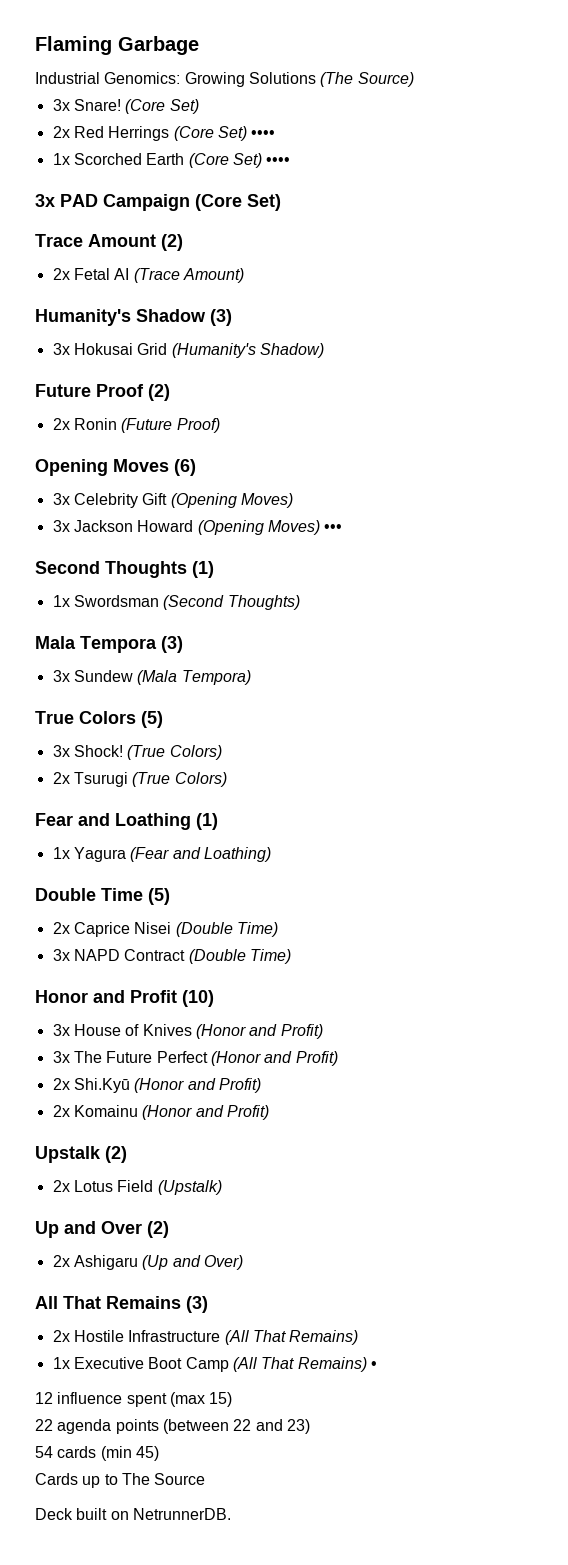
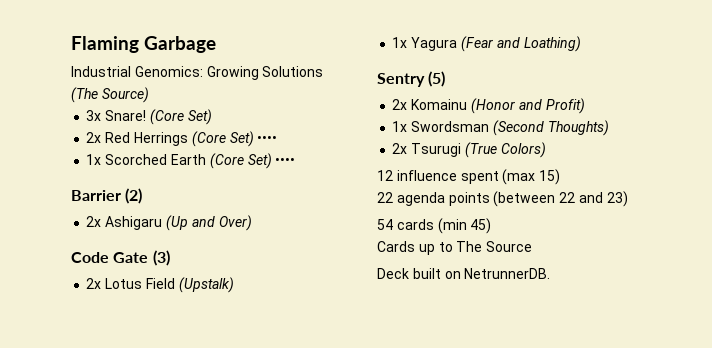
[35,194,281,211] [35,234,183,251] [52,268,244,283] [35,309,232,326] [52,343,324,358] [35,384,170,401] [52,418,220,433] [35,459,196,476] [52,493,293,508] [52,520,343,535] [35,561,214,578] [52,595,300,610] [35,636,183,653] [52,670,251,685] [35,711,163,728] [52,745,222,760] [52,772,227,787] [35,813,218,830] [52,847,271,862] [35,888,170,905] [52,922,278,937] [52,949,291,964] [35,990,214,1007] [52,1024,323,1039] [52,1051,338,1066] [52,1078,261,1093] [52,1105,269,1120] [35,1146,127,1163] [52,1180,222,1195] [35,1221,142,1238] 3x PAD Campaign (Core Set) // Trace Amount (2) // 2x Fetal AI (Trace Amount) // Humanity's Shadow (3) // 3x Hokusai Grid (Humanity's Shadow) // Future Proof (2) // 2x Ronin (Future Proof) // Opening Moves (6) // 3x Celebrity Gift (Opening Moves) // 3x Jackson Howard (Opening Moves) ••• // Second Thoughts (1) // 1x Swordsman (Second Thoughts) // Mala Tempora (3) // 3x Sundew (Mala Tempora) // True Colors (5) // 3x Shock! (True Colors) // 2x Tsurugi (True Colors) // Fear and Loathing (1) // 1x Yagura (Fear and Loathing) // Double Time (5) // 2x Caprice Nisei (Double Time) // 3x NAPD Contract (Double Time) // Honor and Profit (10) // 3x House of Knives (Honor and Profit) // 3x The Future Perfect (Honor and Profit) // 2x Shi.Kyū (Honor and Profit) // 2x Komainu (Honor and Profit) // Upstalk (2) // 2x Lotus Field (Upstalk) // Up and Over -> [71,190,121,201] Barrier
[35,1296,181,1309] All That Remains -> [71,252,149,263] Code Gate
[73,1330,359,1345] [52,1357,377,1372] Hostile Infrastructure (All That Remains) // 1x Executive Boot Camp (All That Remains) • -> [105,277,234,293] [392,36,581,52] [377,71,446,87] [392,98,585,114] [392,120,609,136] [392,142,546,158] Lotus Field (Upstalk) // 1x Yagura (Fear and Loathing) // Sentry (5) // 2x Komainu (Honor and Profit) // 1x Swordsman (Second Thoughts) // 2x Tsurugi (True Colors)

